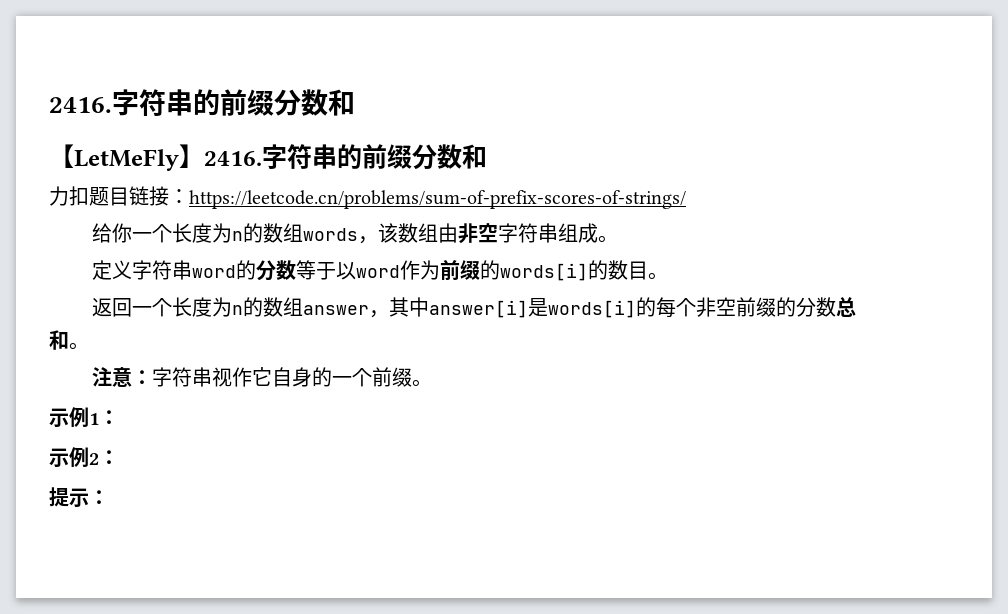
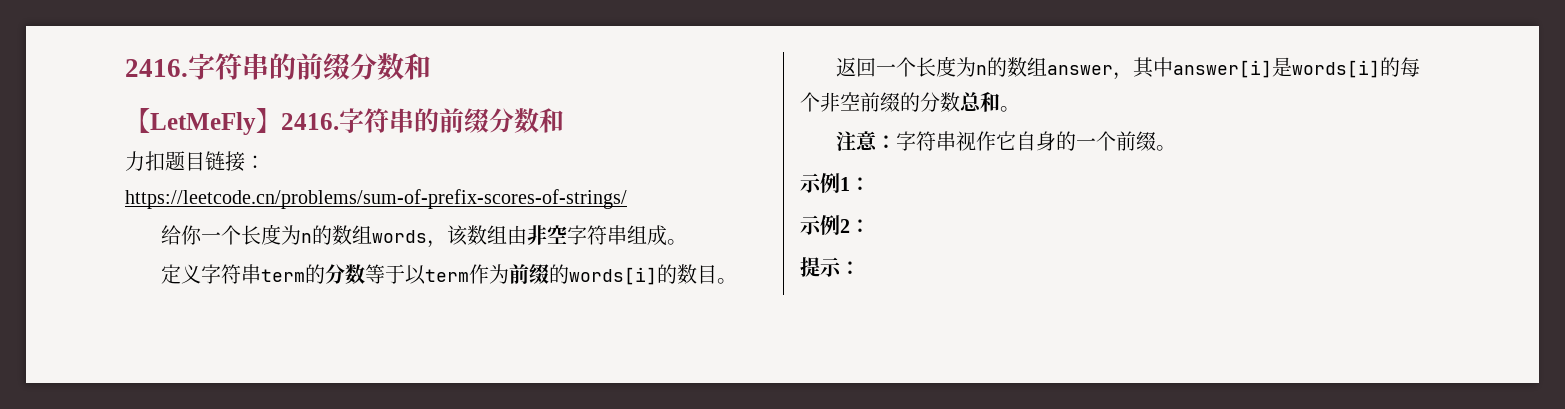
[192,265,237,278] word -> [261,269,306,282] term
[356,265,401,278] word -> [425,269,470,282] term

